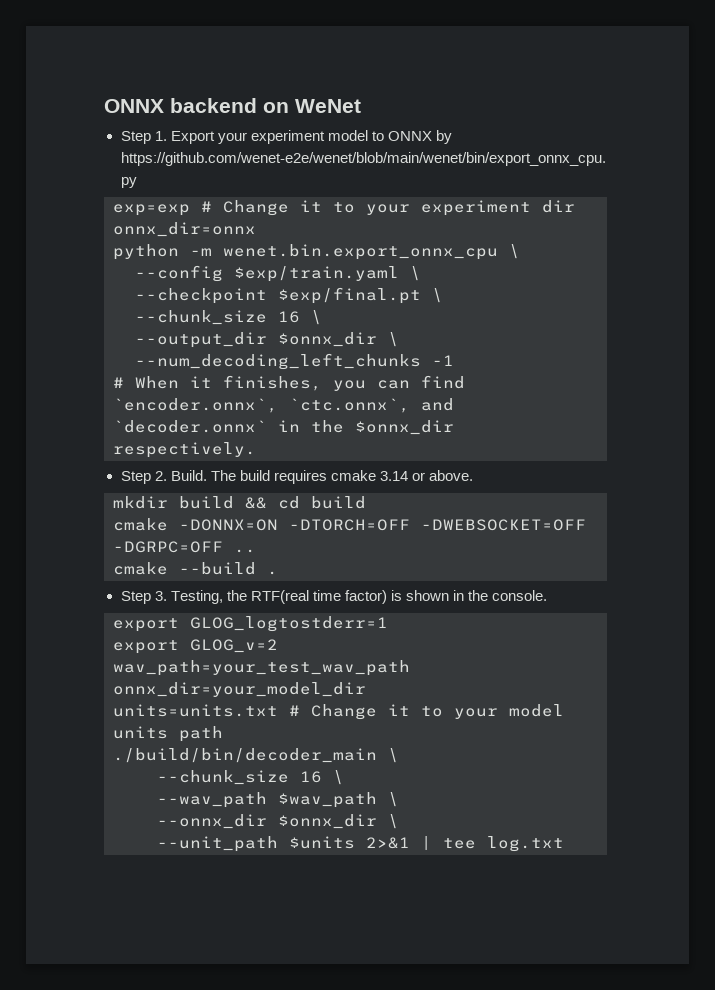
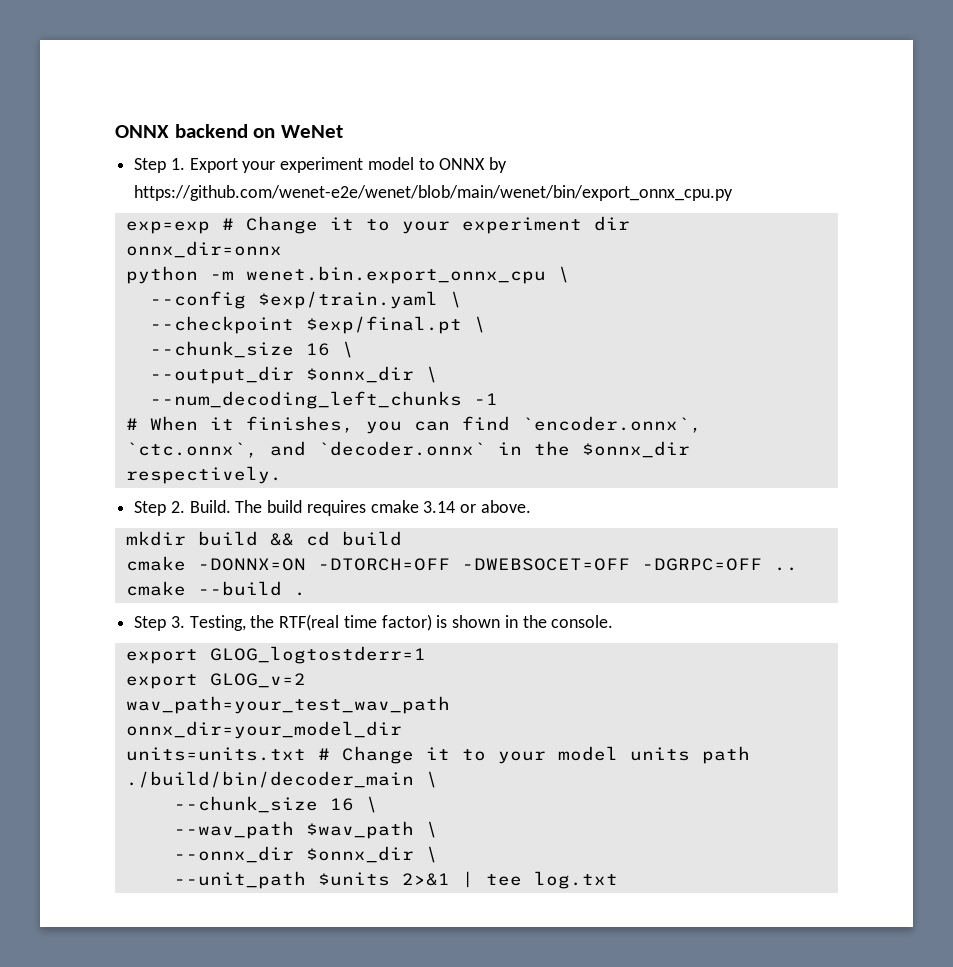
[421,519,586,531] -DWEBSOCKET=OFF -> [461,558,630,571] -DWEBSOCET=OFF

